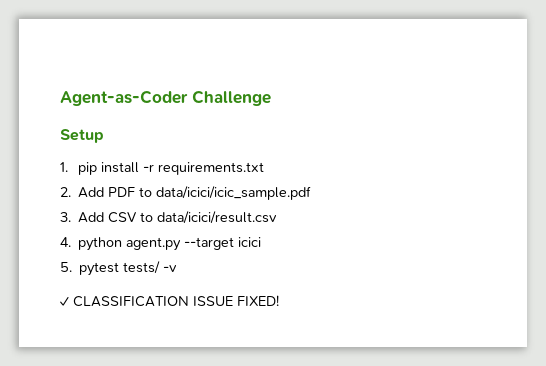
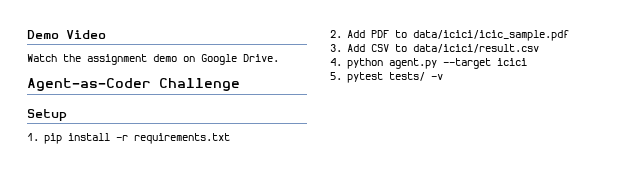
(60, 98) none -> [27,30,106,39] [27,54,279,65] Demo Video // Watch the assignment demo on Google Drive. //
[60,295,279,307] // ✓ CLASSIFICATION ISSUE FIXED! -> (444, 77) none

